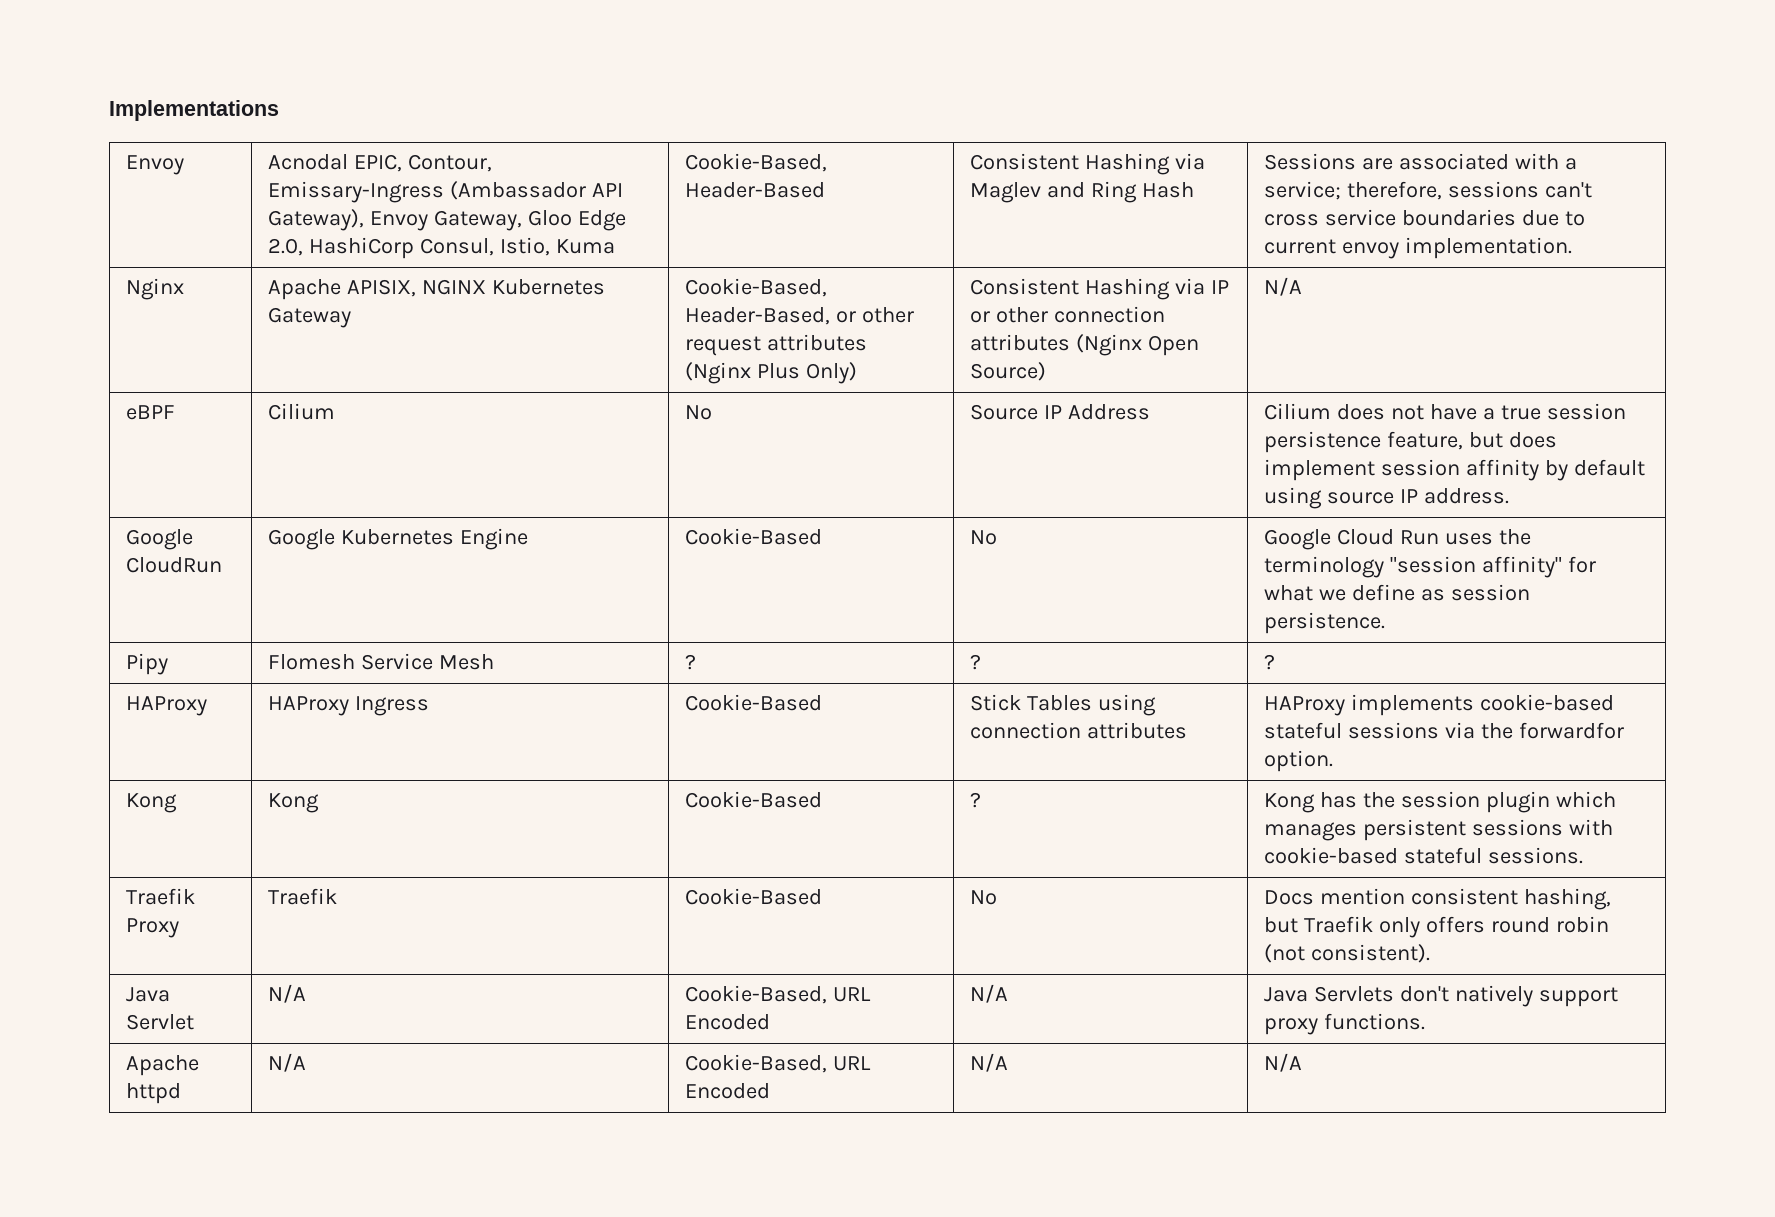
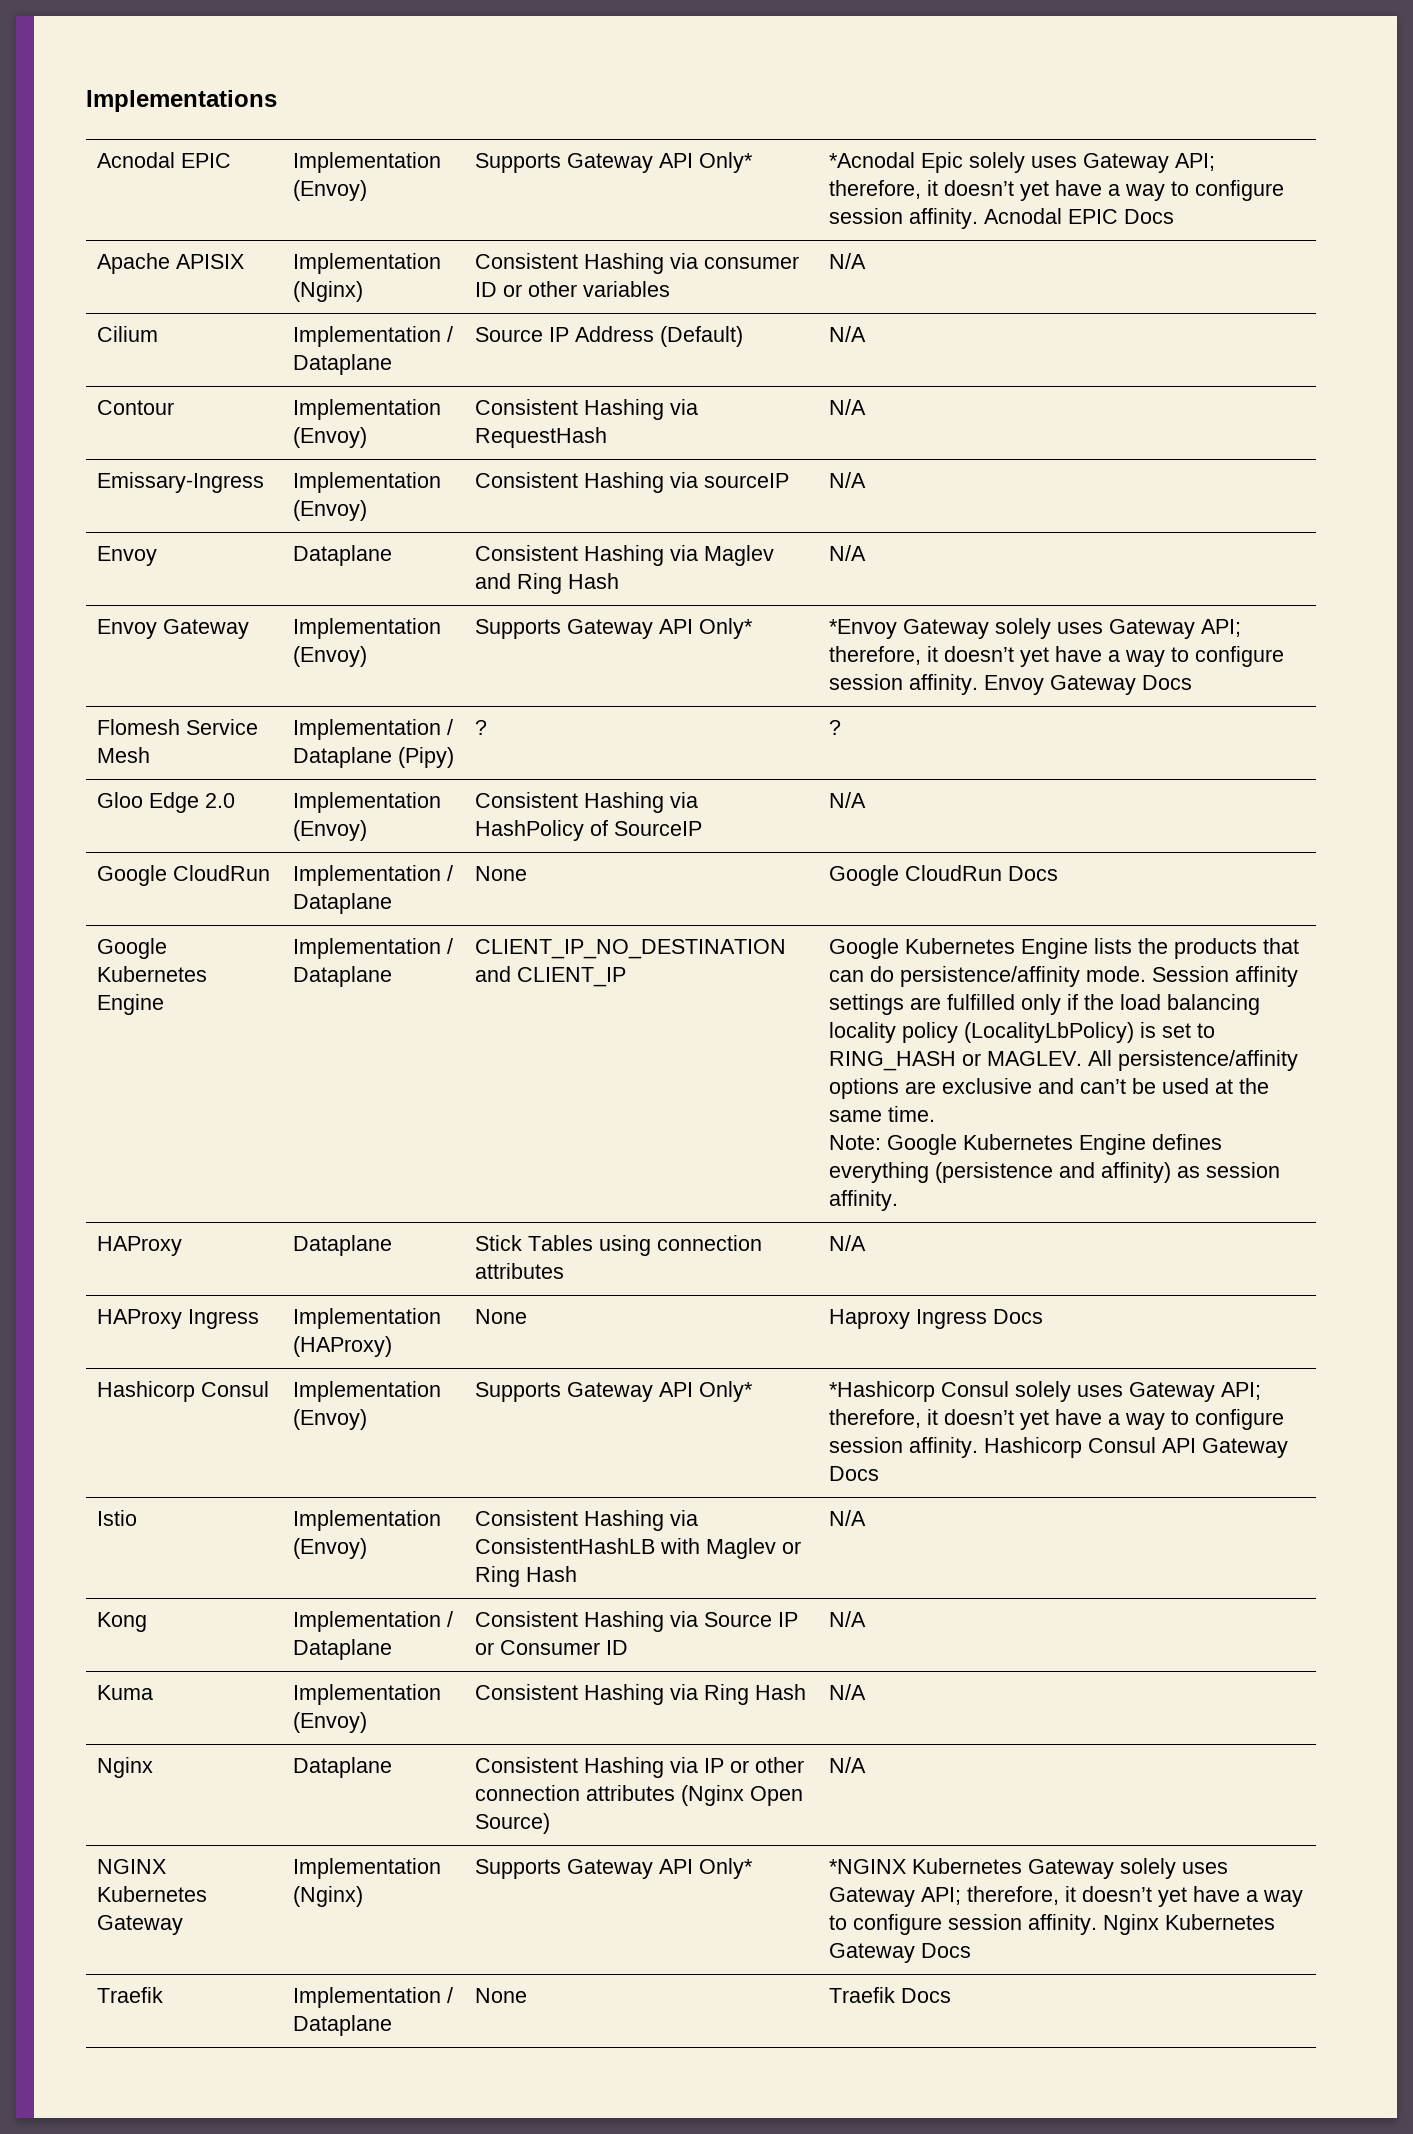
[126,155,185,175] [268,154,493,172] [268,181,624,203] [268,209,627,231] [268,237,616,259] [685,153,828,172] [685,182,826,198] Envoy | Acnodal EPIC, Contour, Emissary-Ingress (Ambassador API Gateway), Envoy Gateway, Gloo Edge 2.0, HashiCorp Consul, Istio, Kuma | Cookie-Based, Header-Based -> [96,152,231,168] [292,152,441,173] [292,180,367,201] [474,152,753,173] [828,152,1215,173] [828,180,1284,201] [828,208,1174,229] [96,253,244,274] [292,253,441,274] [292,281,363,302] [474,253,799,274] [474,281,670,297] [828,253,866,269] [96,326,158,342] [292,326,453,347] [292,354,392,375] [474,326,743,347] [828,326,866,342] [96,400,174,415] [292,399,441,420] [292,427,367,448] [474,399,698,420] [474,427,607,448] [828,399,866,415] [96,472,264,493] [292,472,441,493] [292,500,367,521] [474,472,789,493] [828,472,866,488] [96,546,157,566] [292,545,392,566] Acnodal EPIC | Implementation (Envoy) | Supports Gateway API Only* | *Acnodal Epic solely uses Gateway API; therefore, it doesn’t yet have a way to configure session affinity. Acnodal EPIC Docs // Apache APISIX | Implementation (Nginx) | Consistent Hashing via consumer ID or other variables | N/A // Cilium | Implementation / Dataplane | Source IP Address (Default) | N/A // Contour | Implementation (Envoy) | Consistent Hashing via RequestHash | N/A // Emissary-Ingress | Implementation (Envoy) | Consistent Hashing via sourceIP | N/A // Envoy | Dataplane
[1264,153,1578,170] [1264,181,1593,200] [1264,209,1586,226] [1264,237,1573,259] [126,278,185,300] [268,279,606,300] [268,307,352,328] [685,278,828,297] [685,307,915,325] [685,334,868,356] [685,362,858,384] Sessions are associated with a service; therefore, sessions can't cross service boundaries due to current envoy implementation. // Nginx | Apache APISIX, NGINX Kubernetes Gateway | Cookie-Based, Header-Based, or other request attributes (Nginx Plus Only) -> [828,545,866,561] [96,619,249,639] [292,618,441,639] [292,646,367,667] [474,618,753,639] [828,618,1241,639] [828,646,1284,667] [828,674,1192,695] [96,719,258,735] [96,747,150,763] [292,719,453,740] [292,747,454,768] [474,720,487,735] [828,720,841,735] [96,792,235,813] [292,792,441,813] [292,820,367,841] [474,792,698,813] [474,820,702,841] [828,792,866,808] [96,865,270,886] [292,865,453,886] [292,893,392,914] [474,866,527,881] [828,865,1058,886] [96,938,167,959] [96,966,207,982] [96,994,164,1015] [292,938,453,959] [292,966,392,987] [474,939,786,959] [474,966,626,987] [828,938,1299,959] [828,966,1298,987] [828,994,1260,1015] [828,1022,1215,1043] [828,1050,1298,1071] [828,1078,1269,1099] [828,1106,935,1122] [828,1134,1222,1155] [828,1162,1280,1183] [828,1190,898,1211] [96,1236,182,1256] [292,1235,392,1256] [474,1235,762,1256] [474,1263,564,1279] [828,1235,866,1251] [96,1309,259,1329] [292,1308,441,1329] [292,1336,392,1357] [474,1309,527,1324] [828,1309,1043,1329] [96,1381,269,1402] [292,1381,441,1402] [292,1409,367,1430] [474,1381,753,1402] [828,1381,1261,1402] [828,1409,1284,1430] [828,1437,1288,1458] [828,1466,879,1481] [96,1510,137,1526] [292,1510,441,1531] [292,1538,367,1559] [474,1510,698,1531] [474,1538,801,1559] [474,1566,577,1587] [828,1510,866,1526] [96,1612,147,1632] [292,1611,453,1632] [292,1639,392,1660] [474,1611,798,1632] [474,1640,628,1655] [828,1611,866,1627] [96,1685,153,1700] [292,1684,441,1705] [292,1712,367,1733] [474,1684,806,1705] [828,1684,866,1700] [96,1757,153,1778] [292,1757,392,1778] N/A // Envoy Gateway | Implementation (Envoy) | Supports Gateway API Only* | *Envoy Gateway solely uses Gateway API; therefore, it doesn’t yet have a way to configure session affinity. Envoy Gateway Docs // Flomesh Service Mesh | Implementation / Dataplane (Pipy) | ? | ? // Gloo Edge 2.0 | Implementation (Envoy) | Consistent Hashing via HashPolicy of SourceIP | N/A // Google CloudRun | Implementation / Dataplane | None | Google CloudRun Docs // Google Kubernetes Engine | Implementation / Dataplane | CLIENT_IP_NO_DESTINATION and CLIENT_IP | Google Kubernetes Engine lists the products that can do persistence/affinity mode. Session affinity settings are fulfilled only if the load balancing locality policy (LocalityLbPolicy) is set to RING_HASH or MAGLEV. All persistence/affinity options are exclusive and can’t be used at the same time. // Note: Google Kubernetes Engine defines everything (persistence and affinity) as session affinity. // HAProxy | Dataplane | Stick Tables using connection attributes | N/A // HAProxy Ingress | Implementation (HAProxy) | None | Haproxy Ingress Docs // Hashicorp Consul | Implementation (Envoy) | Supports Gateway API Only* | *Hashicorp Consul solely uses Gateway API; therefore, it doesn’t yet have a way to configure session affinity. Hashicorp Consul API Gateway Docs // Istio | Implementation (Envoy) | Consistent Hashing via ConsistentHashLB with Maglev or Ring Hash | N/A // Kong | Implementation / Dataplane | Consistent Hashing via Source IP or Consumer ID | N/A // Kuma | Implementation (Envoy) | Consistent Hashing via Ring Hash | N/A // Nginx | Dataplane
[126,405,176,420] [268,403,336,420] [685,405,713,420] [970,404,1151,420] [1264,403,1626,420] [1264,431,1558,453] [1264,459,1646,481] [1264,487,1510,509] [126,529,194,550] [126,557,223,573] [268,528,529,550] [685,528,823,545] [970,530,998,545] [1264,529,1532,550] [1264,556,1597,578] [1264,584,1531,601] [1264,612,1386,634] [126,653,169,675] [268,653,495,670] [685,654,697,670] [970,654,982,670] [1264,654,1276,670] [126,696,208,716] [268,696,430,716] [685,694,823,711] [970,694,1157,716] [970,722,1188,739] [1264,694,1615,716] [1264,722,1625,739] [1264,750,1334,772] [126,793,178,813] [268,793,320,813] [685,791,823,808] [970,792,982,808] [1264,791,1616,813] [1264,819,1614,841] [1264,847,1584,864] [126,888,196,905] [126,918,180,938] [268,888,338,905] [685,888,823,905] [970,890,998,905] [1264,888,1612,910] [1264,916,1609,938] [1264,944,1431,963] [126,987,171,1002] [126,1014,195,1030] [268,984,307,1003] [685,985,872,1004] [685,1014,771,1030] [970,984,1009,1003] [1264,985,1619,1007] [1264,1013,1426,1035] [126,1055,200,1076] [126,1083,182,1104] [268,1053,307,1072] [685,1054,872,1073] [685,1083,771,1099] [970,1053,1009,1072] [1264,1053,1303,1072] eBPF | Cilium | No | Source IP Address | Cilium does not have a true session persistence feature, but does implement session affinity by default using source IP address. // Google CloudRun | Google Kubernetes Engine | Cookie-Based | No | Google Cloud Run uses the terminology "session affinity" for what we define as session persistence. // Pipy | Flomesh Service Mesh | ? | ? | ? // HAProxy | HAProxy Ingress | Cookie-Based | Stick Tables using connection attributes | HAProxy implements cookie-based stateful sessions via the forwardfor option. // Kong | Kong | Cookie-Based | ? | Kong has the session plugin which manages persistent sessions with cookie-based stateful sessions. // Traefik Proxy | Traefik | Cookie-Based | No | Docs mention consistent hashing, but Traefik only offers round robin (not consistent). // Java Servlet | N/A | Cookie-Based, URL Encoded | N/A | Java Servlets don't natively support proxy functions. // Apache httpd | N/A | Cookie-Based, URL Encoded | N/A | N/A -> [96,1859,166,1874] [96,1886,207,1902] [96,1915,183,1935] [292,1858,441,1879] [292,1886,363,1907] [474,1858,753,1879] [828,1858,1228,1879] [828,1886,1303,1907] [828,1914,1275,1935] [828,1943,971,1963] [96,1987,163,2003] [292,1987,453,2008] [292,2015,392,2036] [474,1988,527,2003] [828,1987,951,2003] NGINX Kubernetes Gateway | Implementation (Nginx) | Supports Gateway API Only* | *NGINX Kubernetes Gateway solely uses Gateway API; therefore, it doesn’t yet have a way to configure session affinity. Nginx Kubernetes Gateway Docs // Traefik | Implementation / Dataplane | None | Traefik Docs

